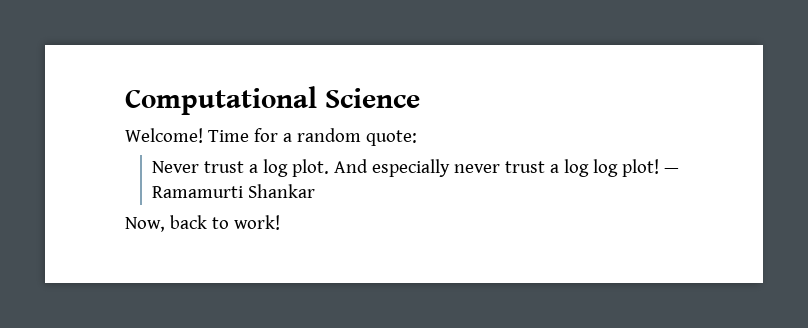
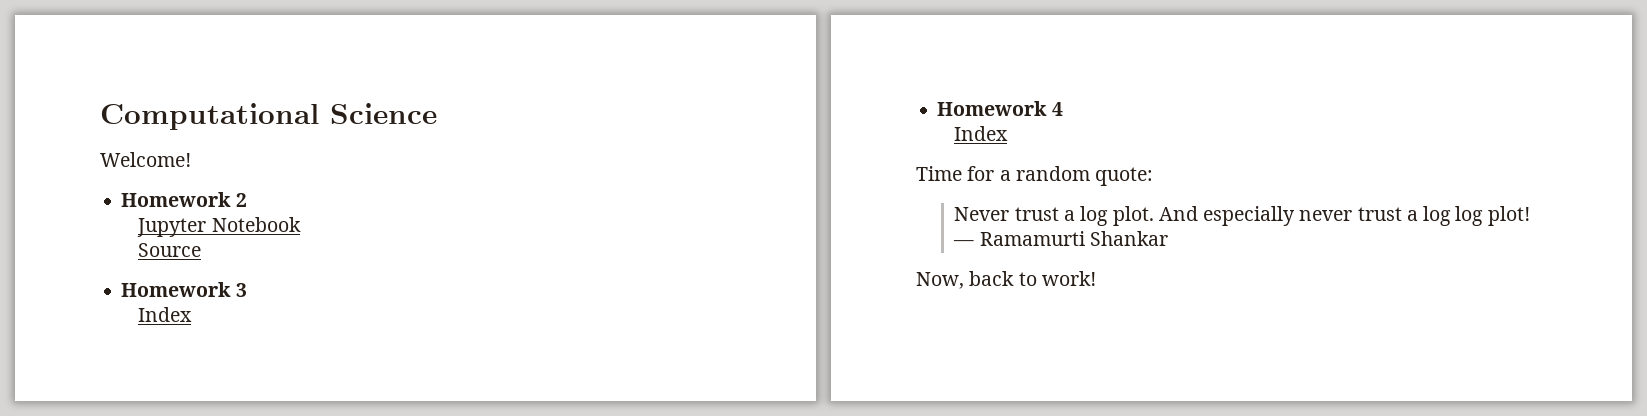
(203, 135) none -> [121,192,247,207] [137,217,301,237] [138,243,202,257] [121,282,247,297] [138,307,193,322] [937,101,1063,116] [954,126,1009,141] // Homework 2 // Jupyter Notebook // Source // Homework 3 // Index // Homework 4 // Index //

